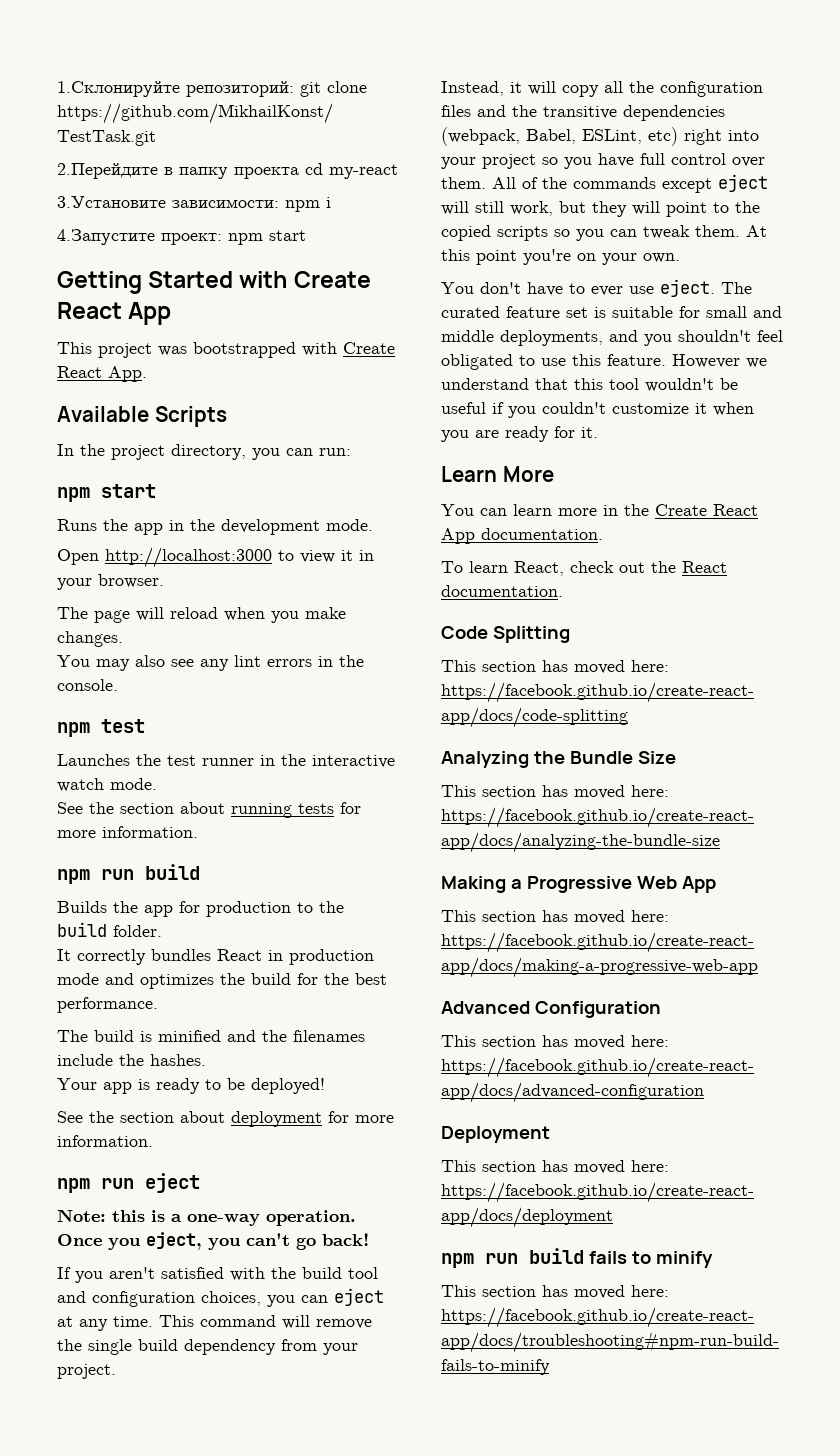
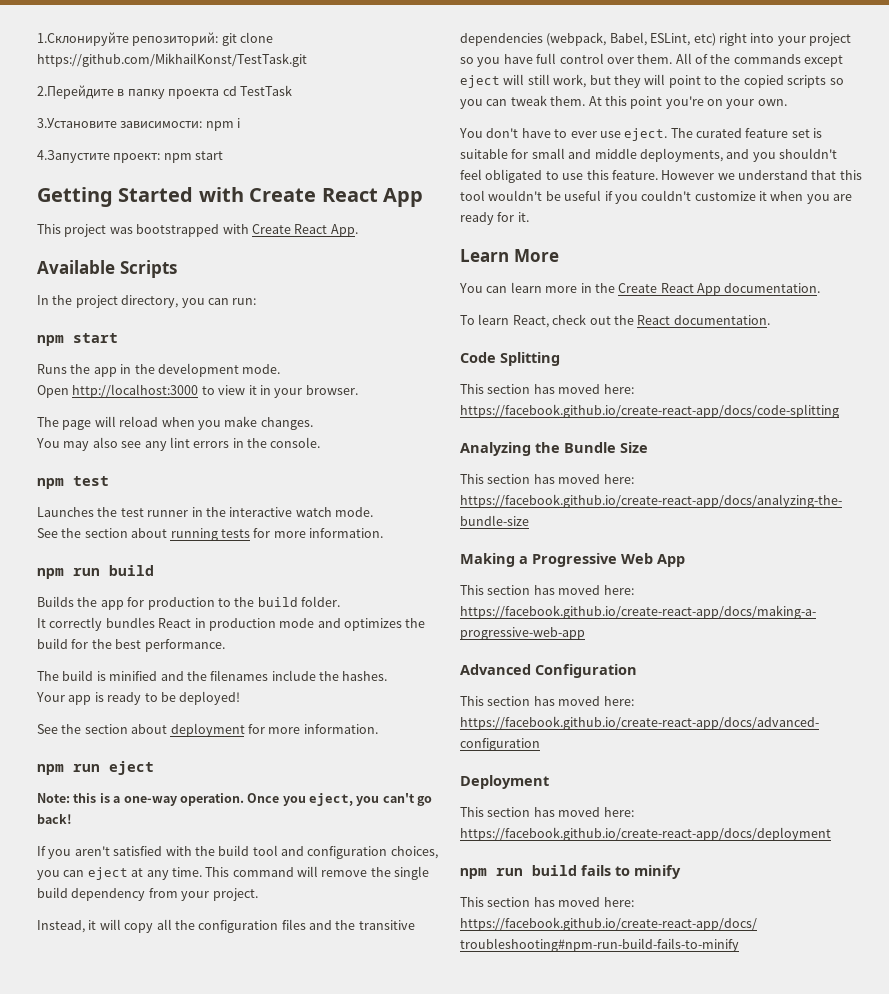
[329,164,398,179] my-react -> [239,85,292,96] TestTask

